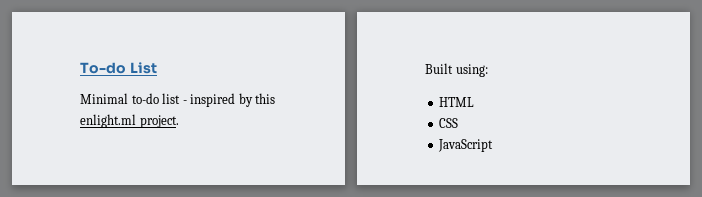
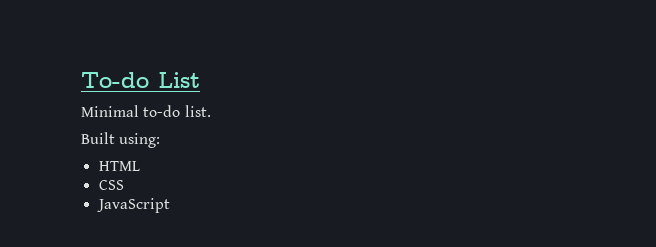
[162,93,276,107] [80,114,179,128] list - inspired by this enlight.ml project. -> [184,105,211,117] list.

